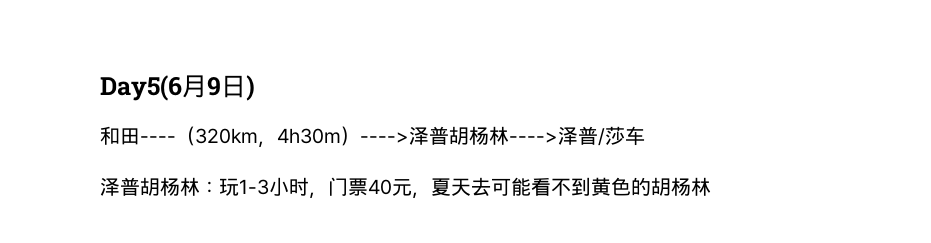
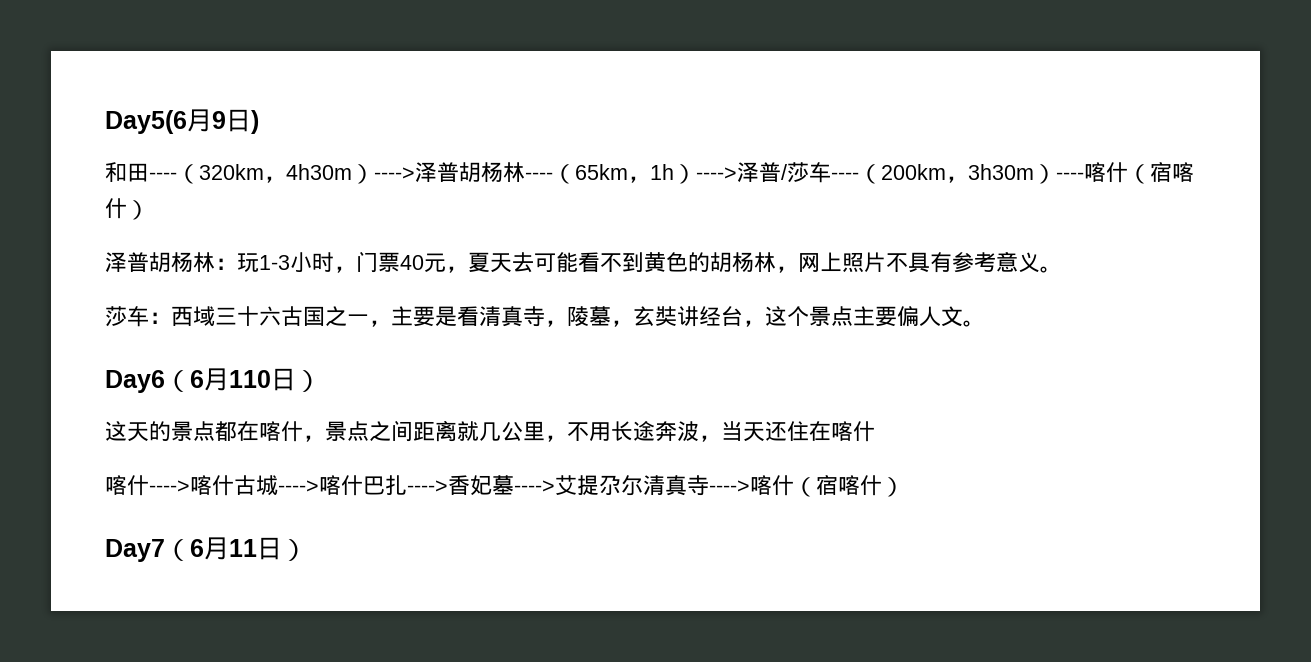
(509, 135) none -> [525,164,696,184] ----（65km，1h）
(645, 136) none -> [831,162,1194,184] [105,198,149,220] ----（200km，3h30m）----喀什（宿喀什）
(711, 186) none -> [776,251,1062,273] [105,306,985,327] [105,368,321,393] [105,420,875,442] [105,475,904,497] [105,537,307,562] ，网上照片不具有参考意义。 // 莎车：西域三十六古国之一，主要是看清真寺，陵墓，玄奘讲经台，这个景点主要偏人文。 // Day6（6月110日） // 这天的景点都在喀什，景点之间距离就几公里，不用长途奔波，当天还住在喀什 // 喀什---->喀什古城---->喀什巴扎---->香妃墓---->艾提尕尔清真寺---->喀什（宿喀什） // Day7（6月11日）

